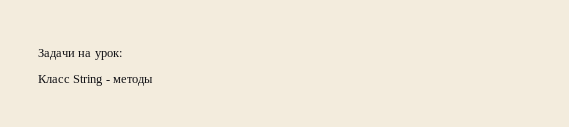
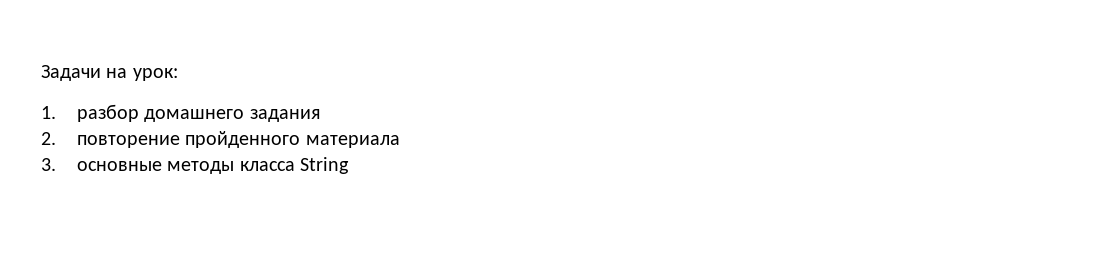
[38,75,154,86] Класс String - методы -> [41,104,320,122] [41,131,400,148] [41,157,350,174] 1. разбор домашнего задания // 2. повторение пройденного материала // 3. основные методы класса String

